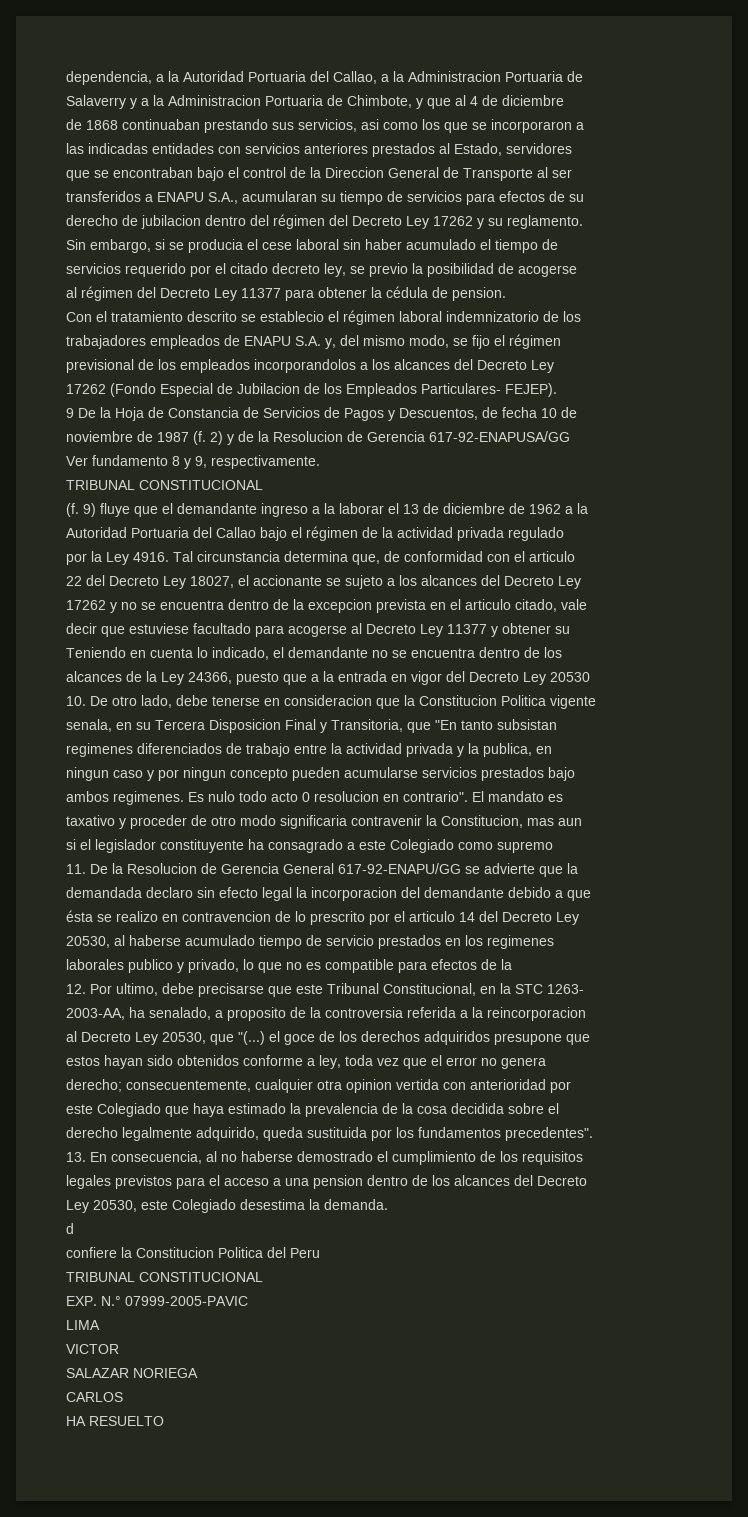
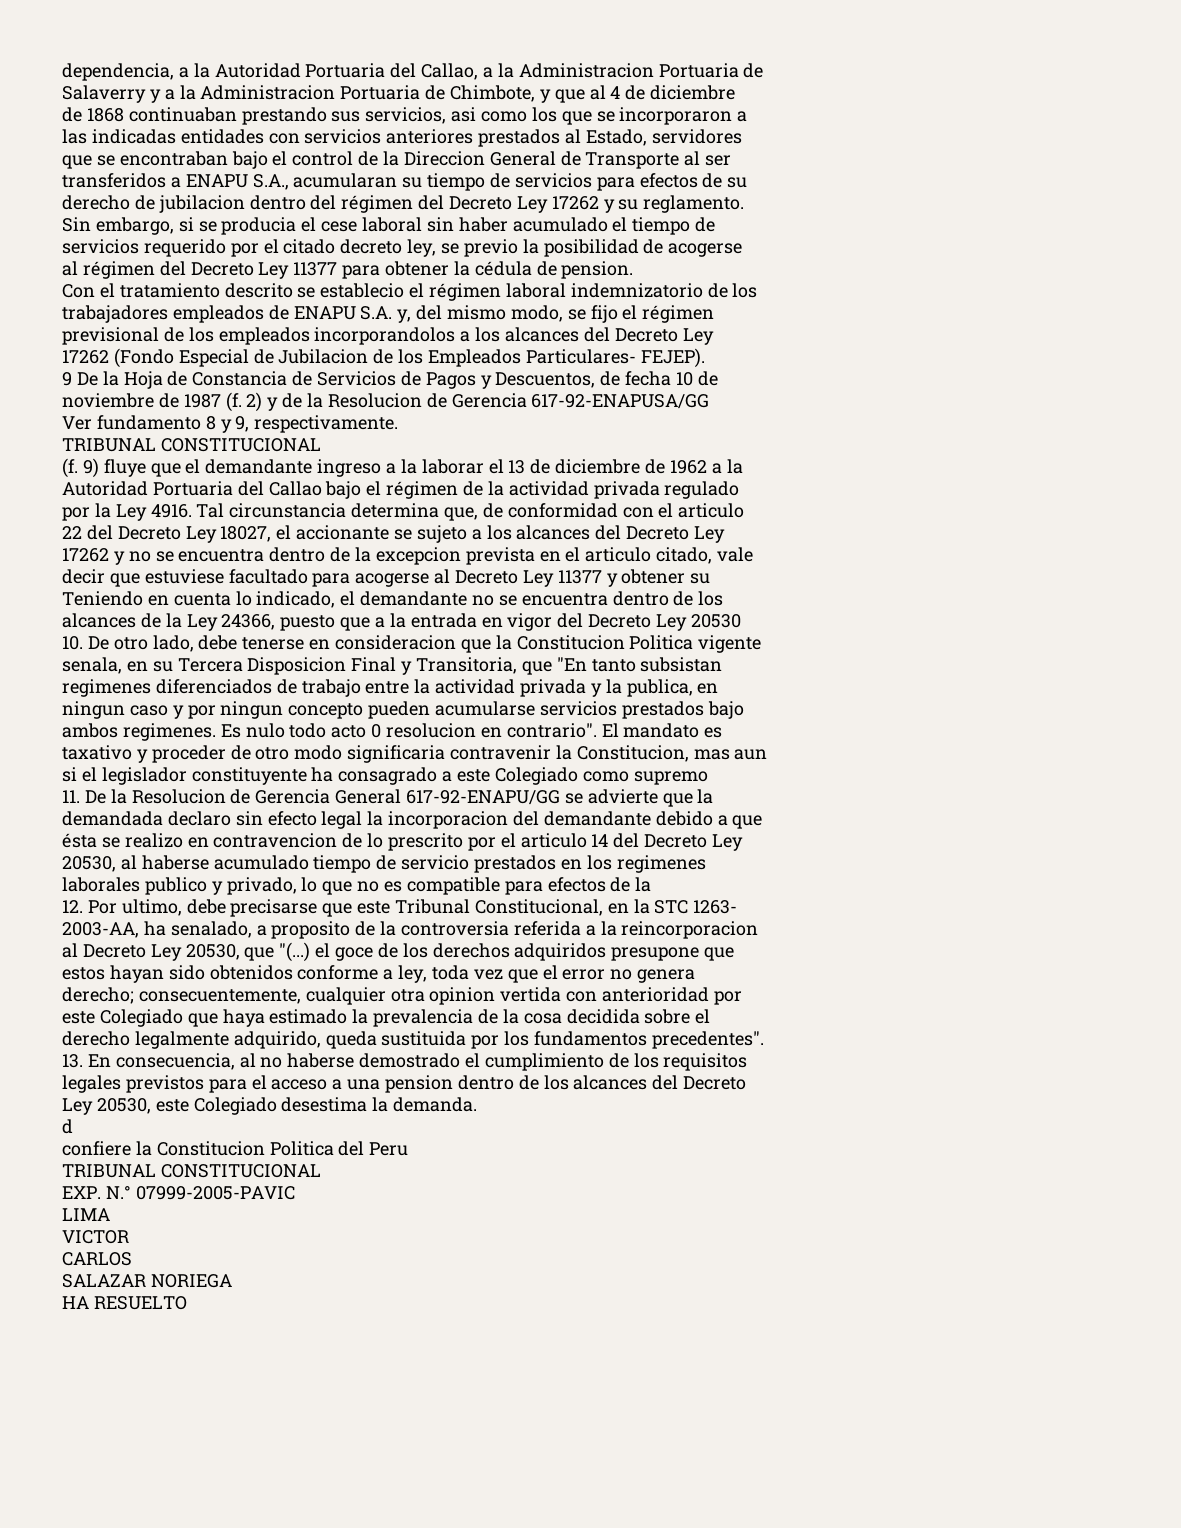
(119, 1349) none -> [62,1252,132,1266] // CARLOS
[66,1392,123,1402] // CARLOS -> (232, 1281) none

